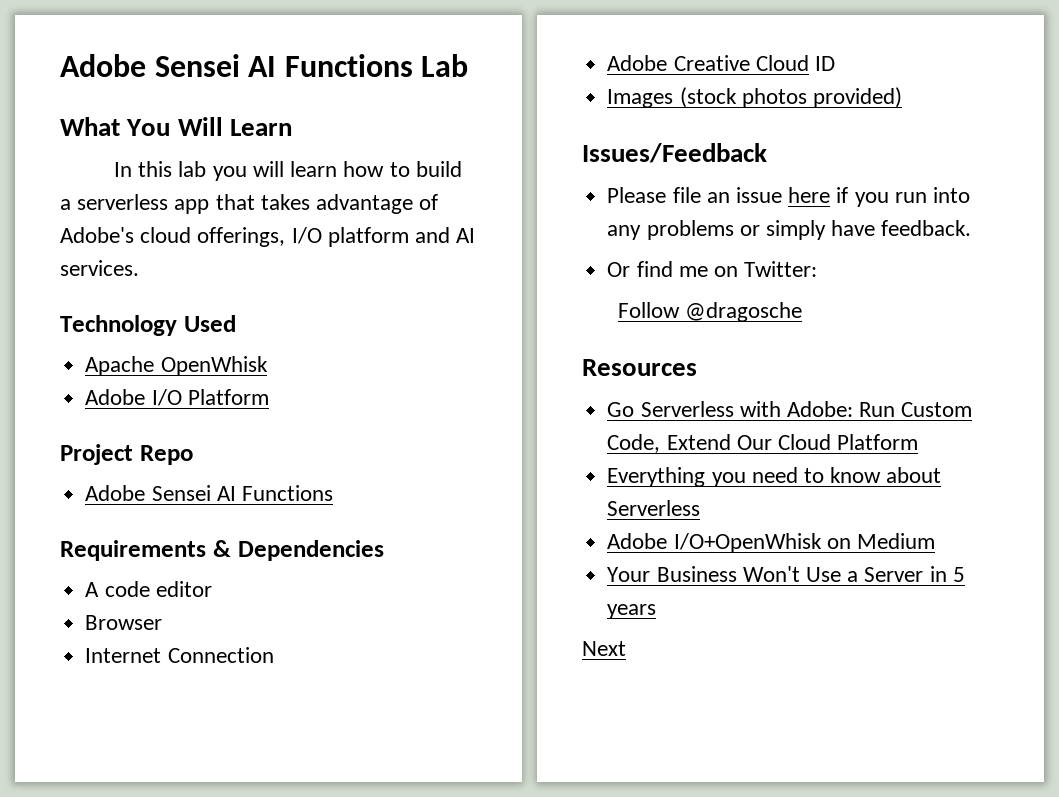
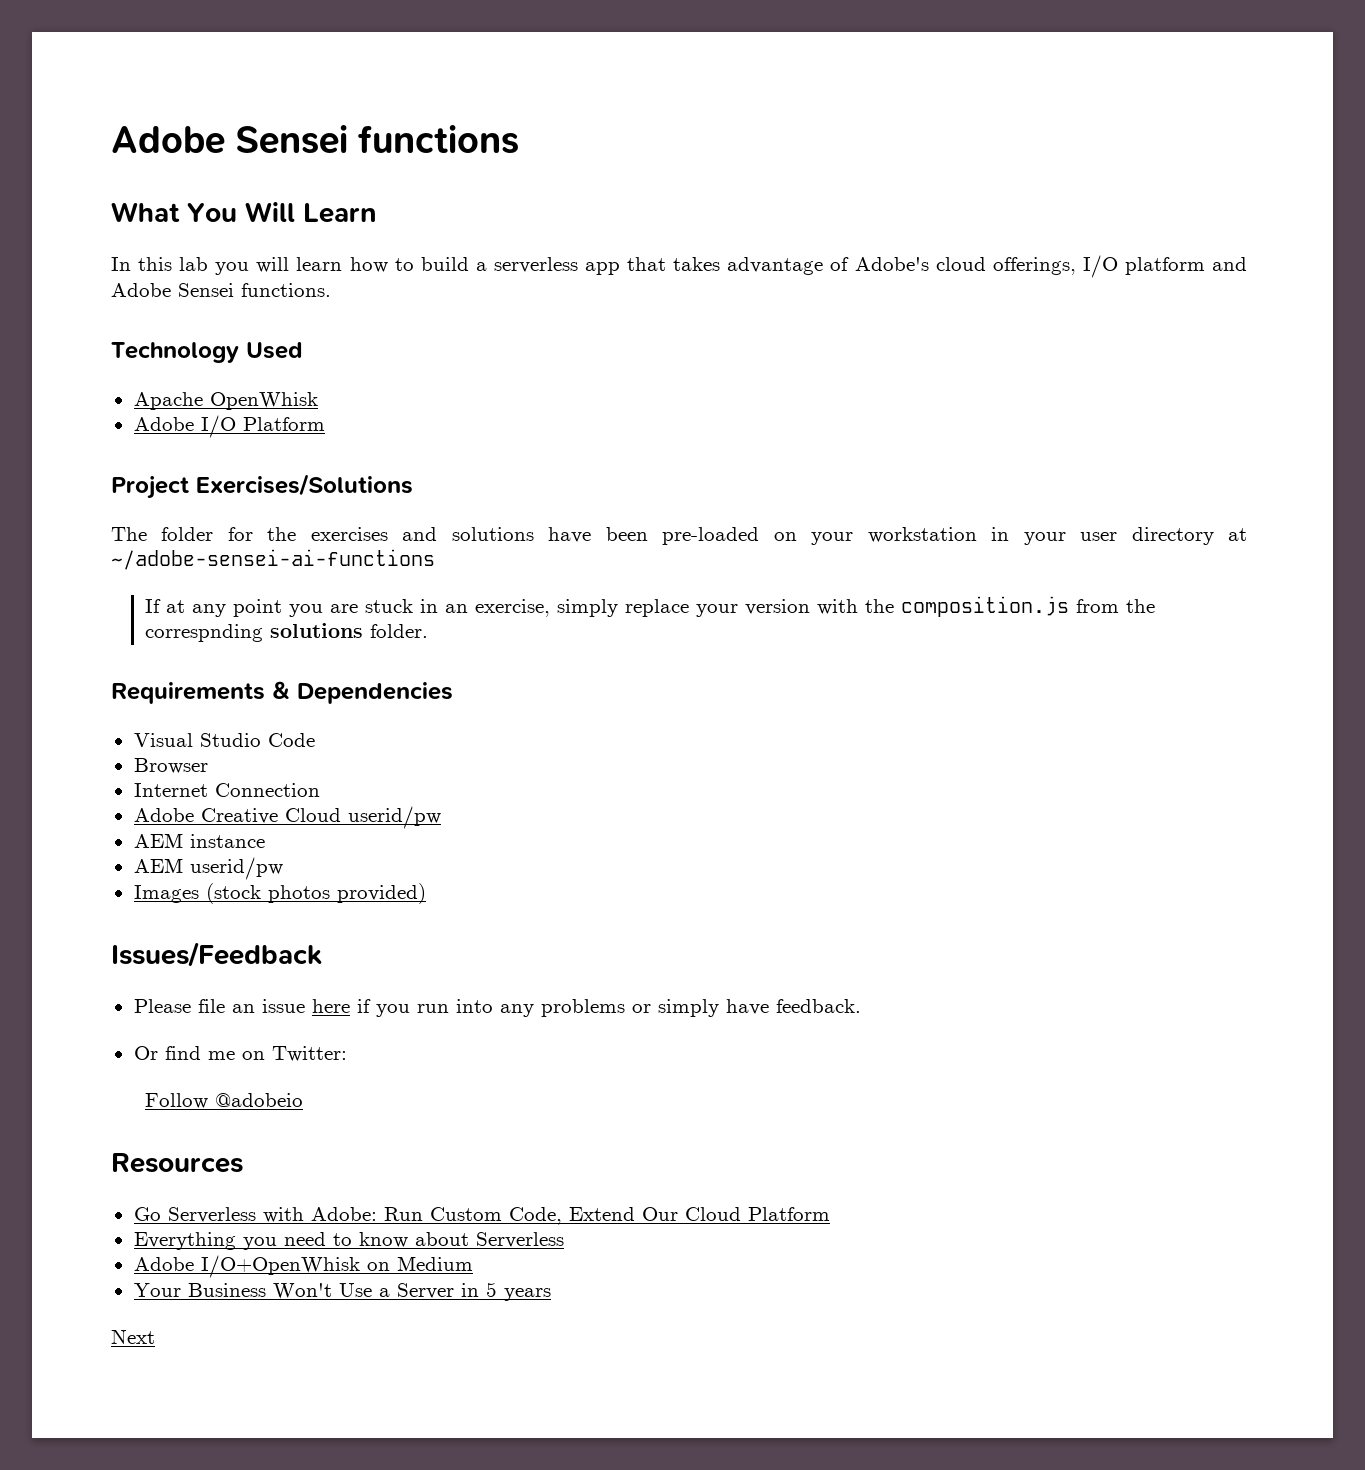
[60,54,469,77] Adobe Sensei AI Functions Lab -> [111,125,520,154] Adobe Sensei functions
[456,228,476,243] [60,260,139,276] AI services. -> [111,283,331,297] Adobe Sensei functions.
[139,445,193,465] [85,485,333,501] Repo // Adobe Sensei AI Functions -> [196,474,413,496] [111,527,1248,545] [111,549,435,570] [145,596,1156,617] [145,623,429,642] Exercises/Solutions // The folder for the exercises and solutions have been pre-loaded on your workstation in your user directory at ~/adobe-sensei-ai-functions // If at any point you are stuck in an exercise, simply replace your version with the composition.js from the correspnding solutions folder.
[85,581,212,597] A code editor -> [133,733,315,747] Visual Studio Code
[814,56,835,71] ID -> [347,806,441,829] [133,833,265,848] [133,857,283,880] userid/pw // AEM instance // AEM userid/pw
[685,302,803,322] @dragosche -> [215,1093,304,1107] @adobeio

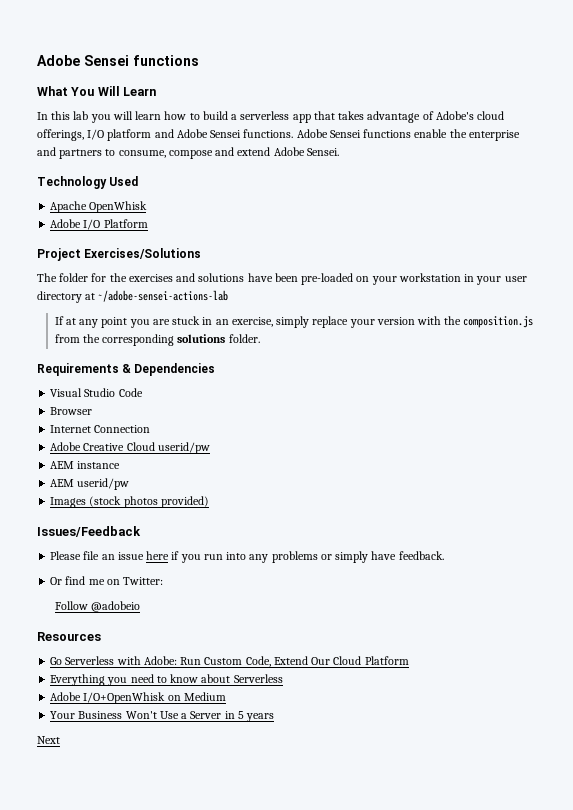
(331, 290) none -> [296,129,520,141] [37,147,339,159] Adobe Sensei functions enable the enterprise and partners to consume, compose and extend Adobe Sensei.
[111,549,435,570] ~/adobe-sensei-ai-functions -> [98,290,229,302] ~/adobe-sensei-actions-lab
[145,624,264,642] correspnding -> [102,334,175,346] corresponding

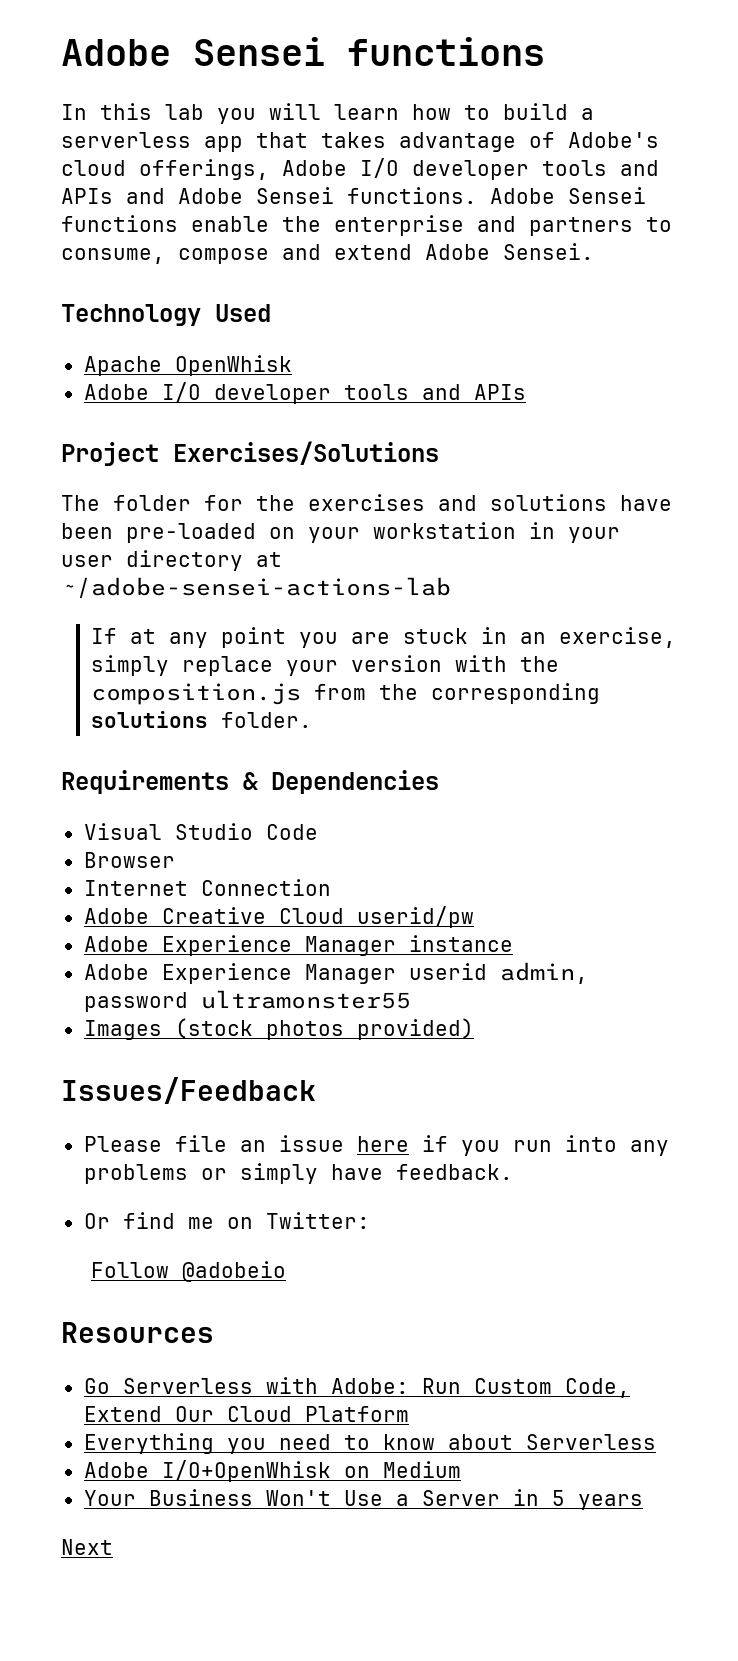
[37,55,199,66] [37,86,157,96] Adobe Sensei functions // What You Will Learn -> [61,37,545,66] Adobe Sensei functions
[87,129,152,141] I/O platform -> [282,158,659,180] [61,188,113,204] Adobe I/O developer tools and APIs
[103,219,148,228] Platform -> [213,384,526,404] developer tools and APIs
[50,461,121,469] [50,478,130,490] AEM instance // AEM userid/pw -> [83,935,513,956] [83,962,588,984] [83,990,411,1012] Adobe Experience Manager instance // Adobe Experience Manager userid admin, password ultramonster55

